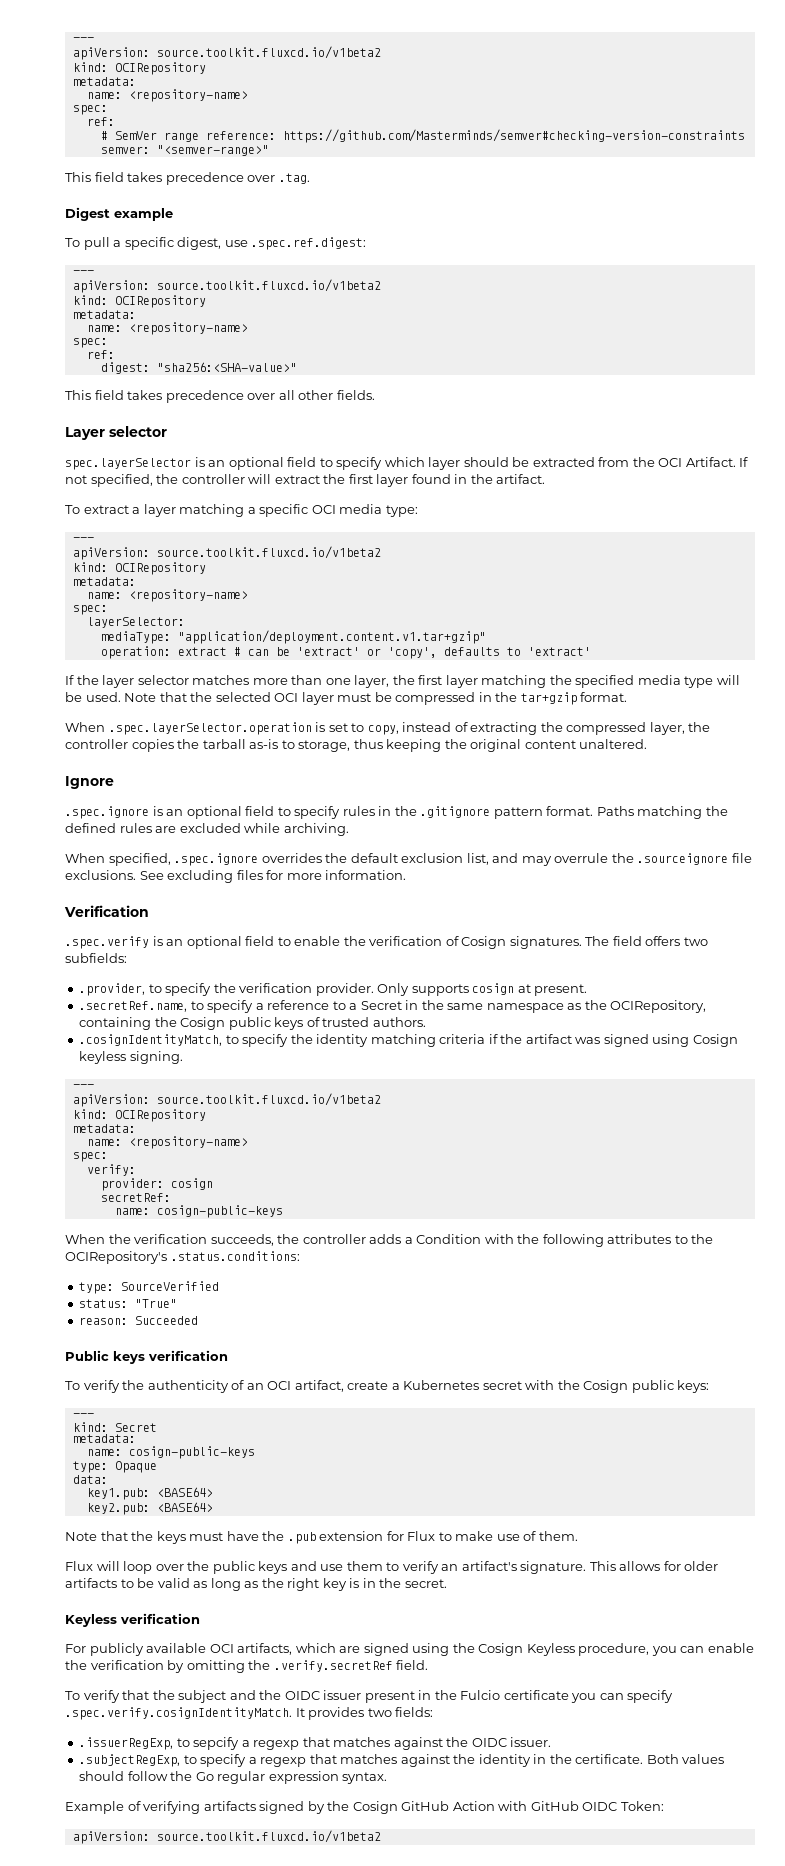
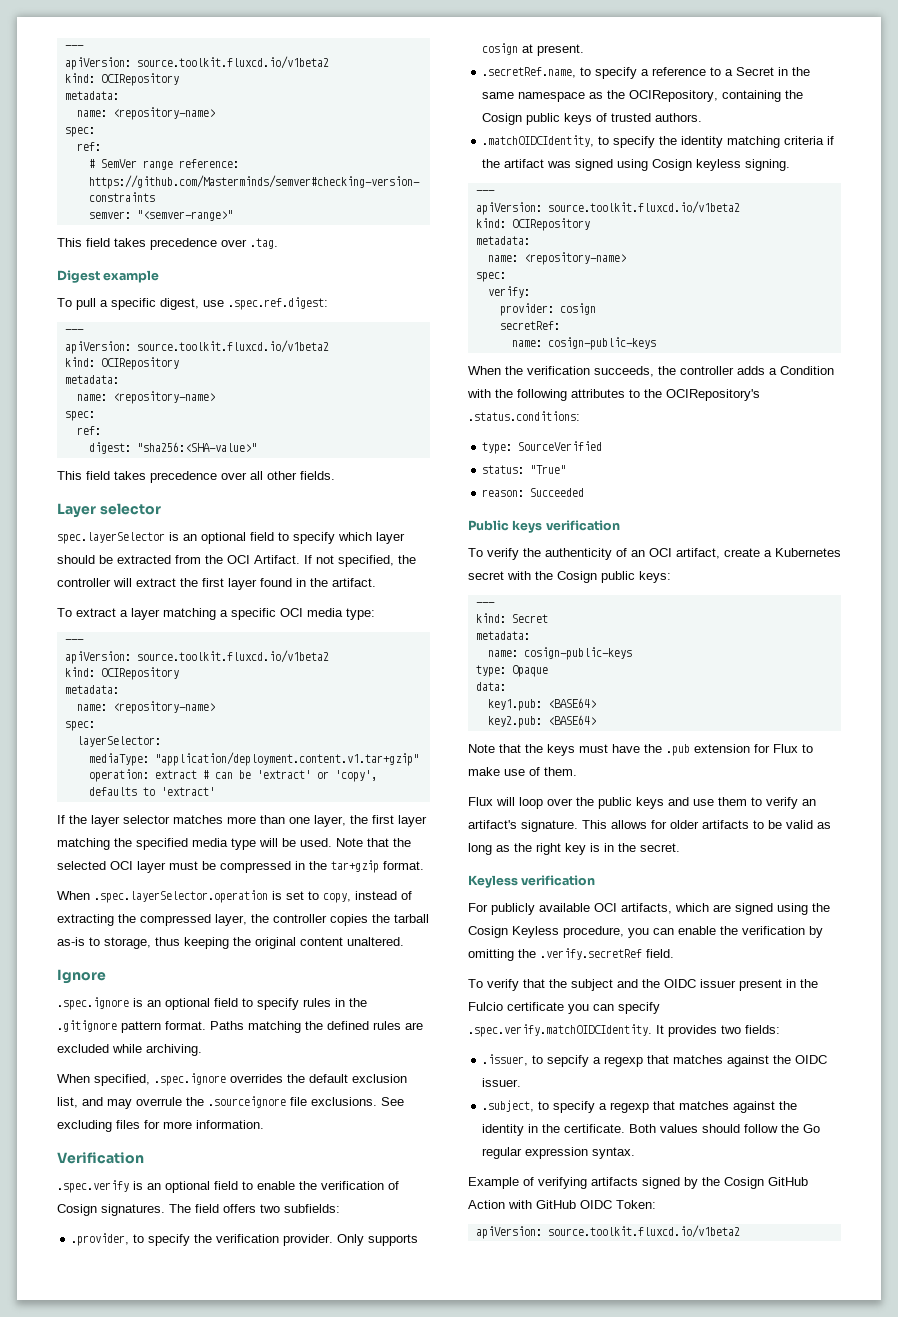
[79,1034,223,1046] .cosignIdentityMatch, -> [482,135,595,147] .matchOIDCIdentity,
[65,1707,292,1720] .spec.verify.cosignIdentityMatch. -> [468,1024,652,1037] .spec.verify.matchOIDCIdentity.
[79,1737,174,1750] .issuerRegExp, -> [482,1054,529,1066] .issuer,
[79,1754,181,1767] .subjectRegExp, -> [482,1100,535,1112] .subject,

